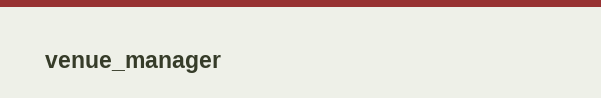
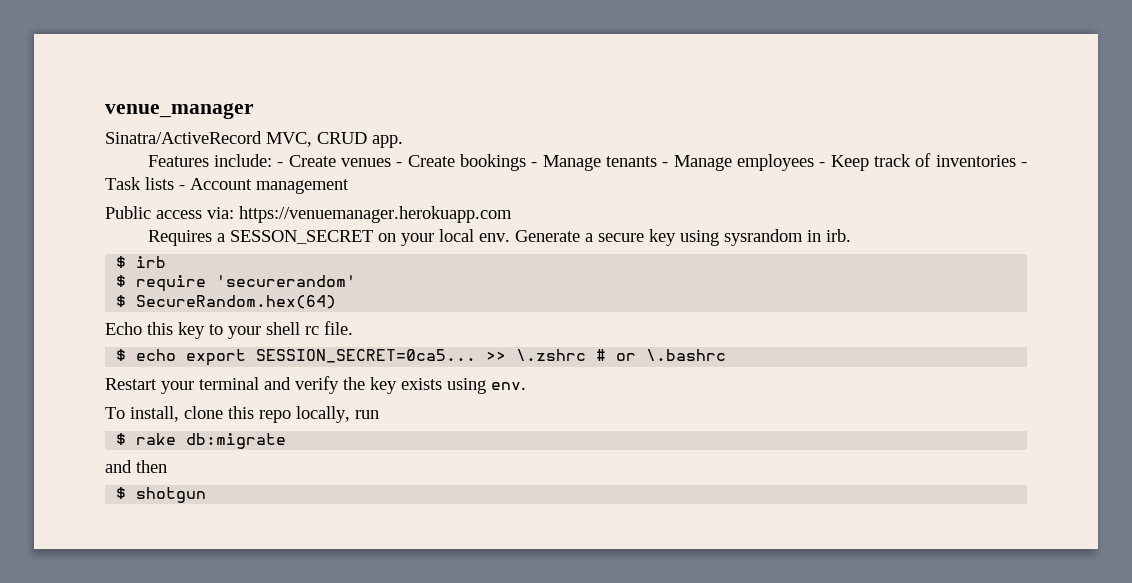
(221, 64) none -> [105,131,403,148] [147,153,1027,171] [105,177,349,194] [105,206,512,223] [147,229,851,246] [116,256,167,268] [116,275,357,292] [116,295,337,309] [105,321,353,339] [116,349,727,366] [105,376,526,394] [105,406,379,423] [116,433,287,449] [105,460,167,473] [116,487,207,503] // Sinatra/ActiveRecord MVC, CRUD app. // Features include: - Create venues - Create bookings - Manage tenants - Manage employees - Keep track of inventories - Task lists - Account management // Public access via: https://venuemanager.herokuapp.com // Requires a SESSON_SECRET on your local env. Generate a secure key using sysrandom in irb. // $ irb // $ require 'securerandom' // $ SecureRandom.hex(64) // Echo this key to your shell rc file. // $ echo export SESSION_SECRET=0ca5... >> \.zshrc # or \.bashrc // Restart your terminal and verify the key exists using env. // To install, clone this repo locally, run // $ rake db:migrate // and then // $ shotgun

